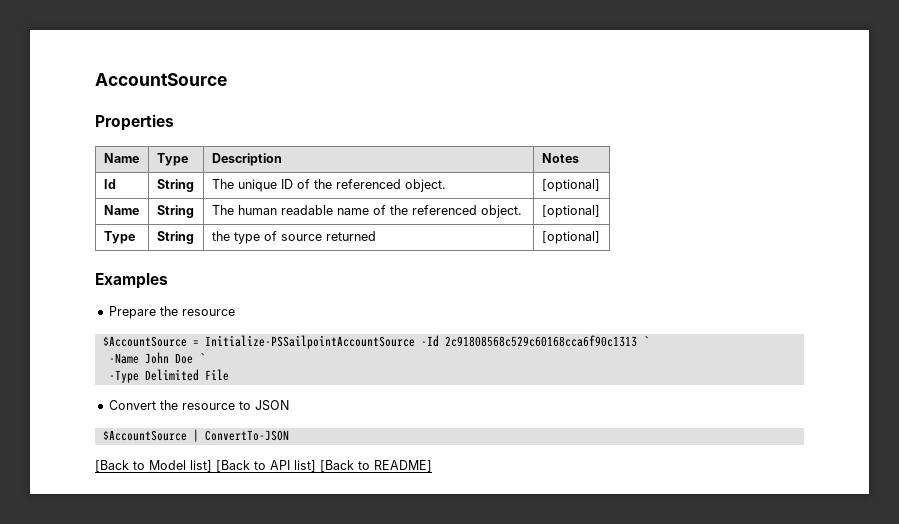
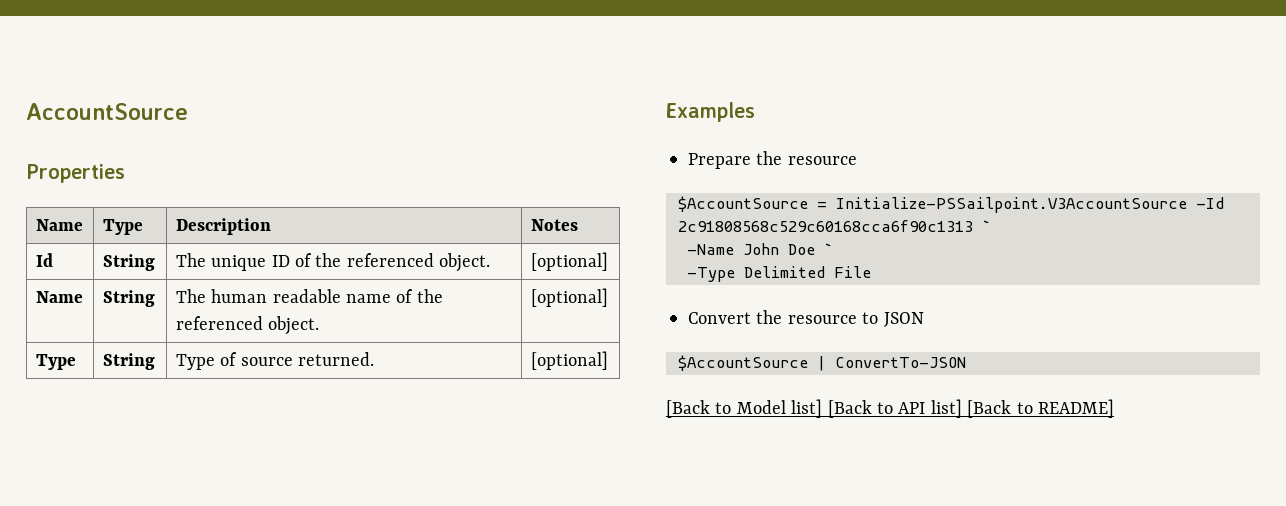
[211,231,260,244] the type -> [175,354,215,370] Type
[325,231,376,241] returned -> [298,352,375,366] returned.
[204,335,415,349] Initialize-PSSailpointAccountSource -> [836,197,1187,213] Initialize-PSSailpoint.V3AccountSource

